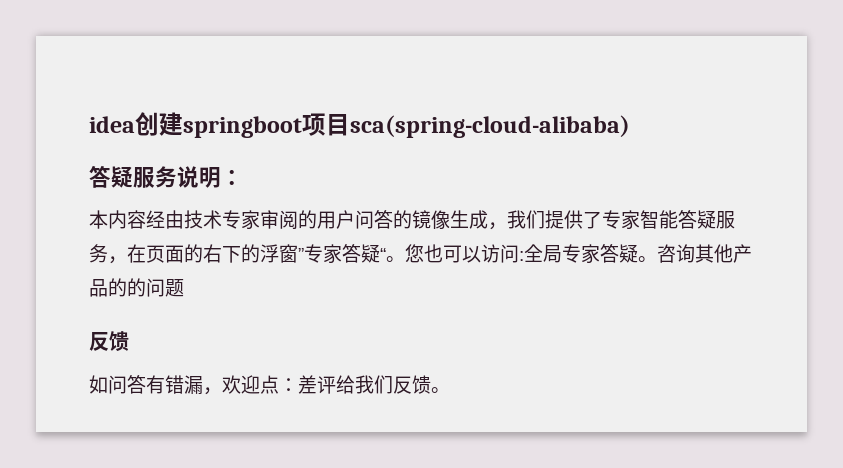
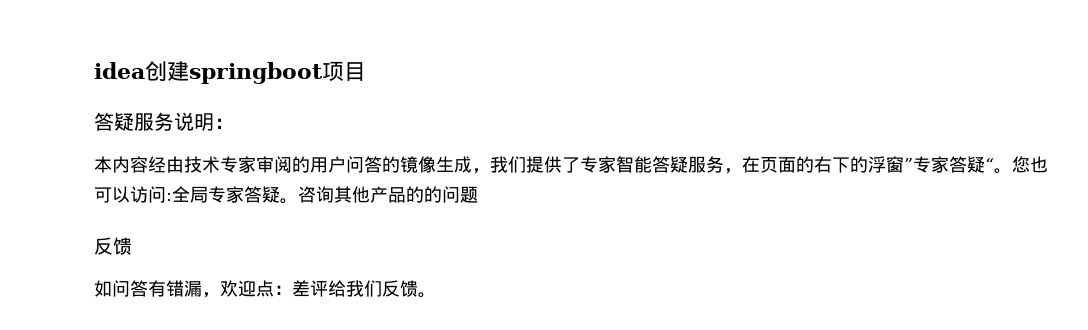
[350,115,630,138] sca(spring-cloud-alibaba) -> (366, 71) none

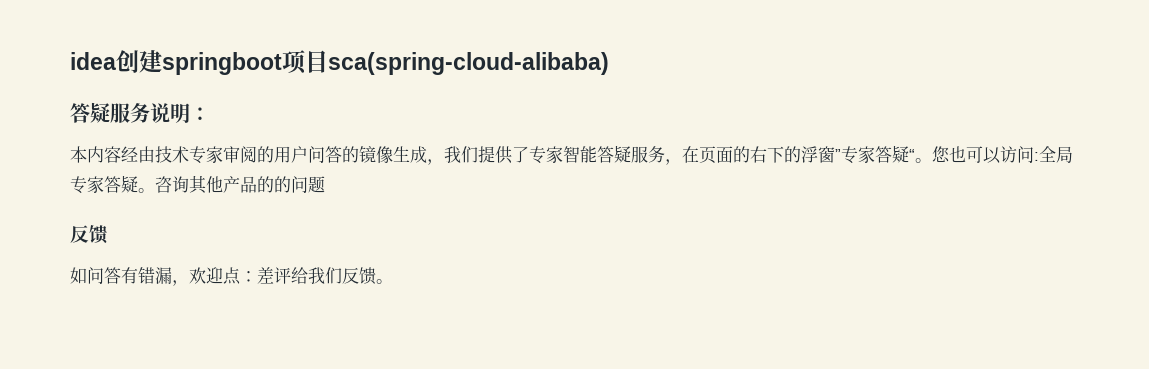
(366, 71) none -> [328,52,609,75] sca(spring-cloud-alibaba)

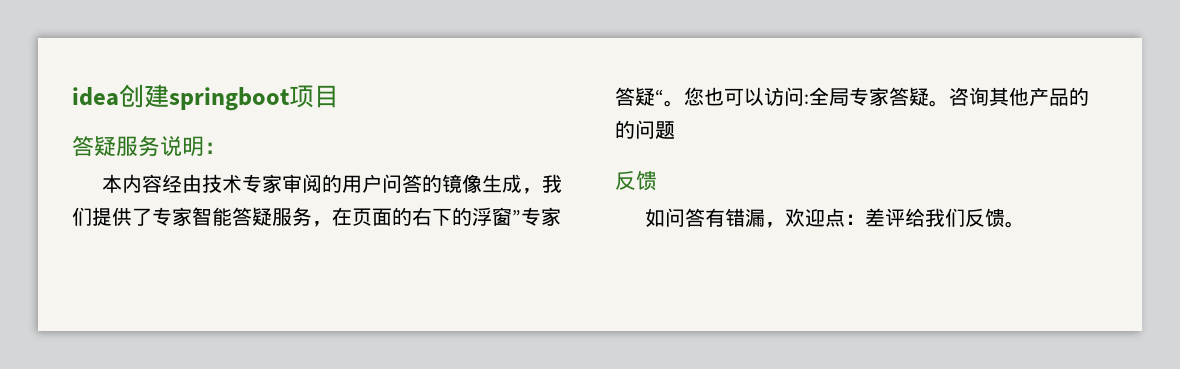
[328,52,609,75] sca(spring-cloud-alibaba) -> (339, 96) none

